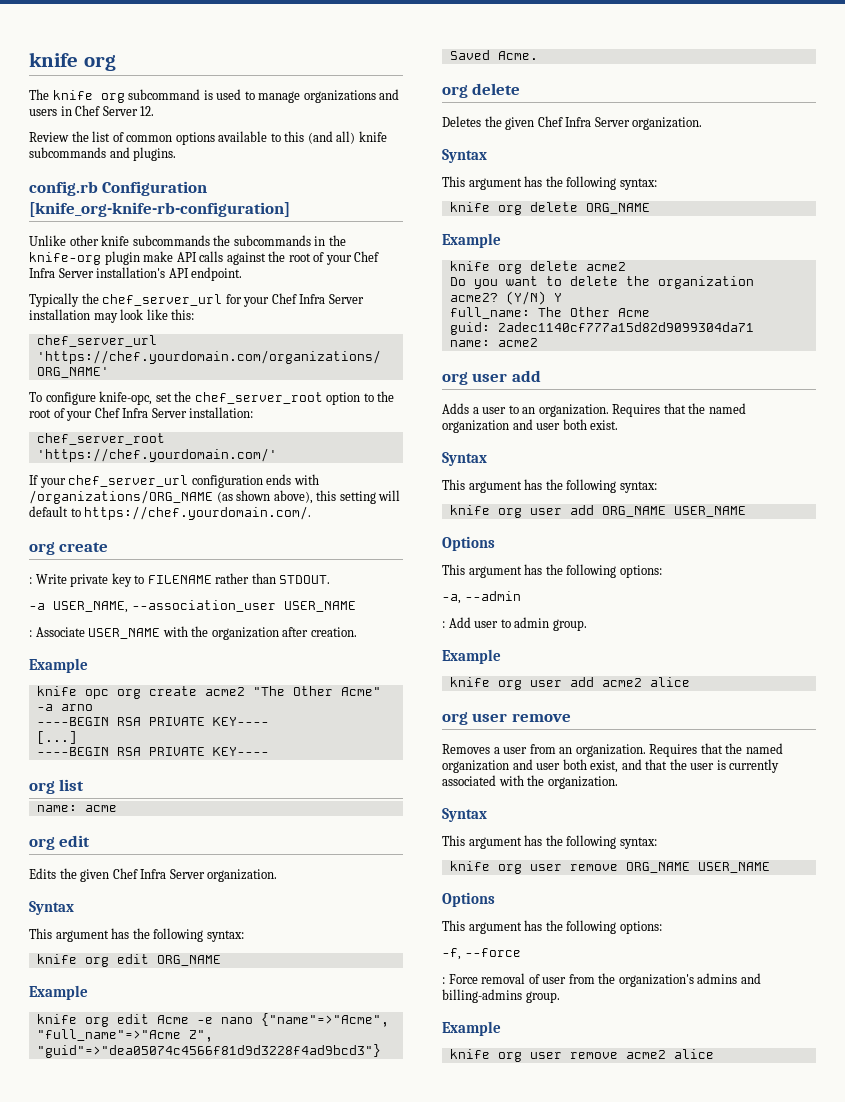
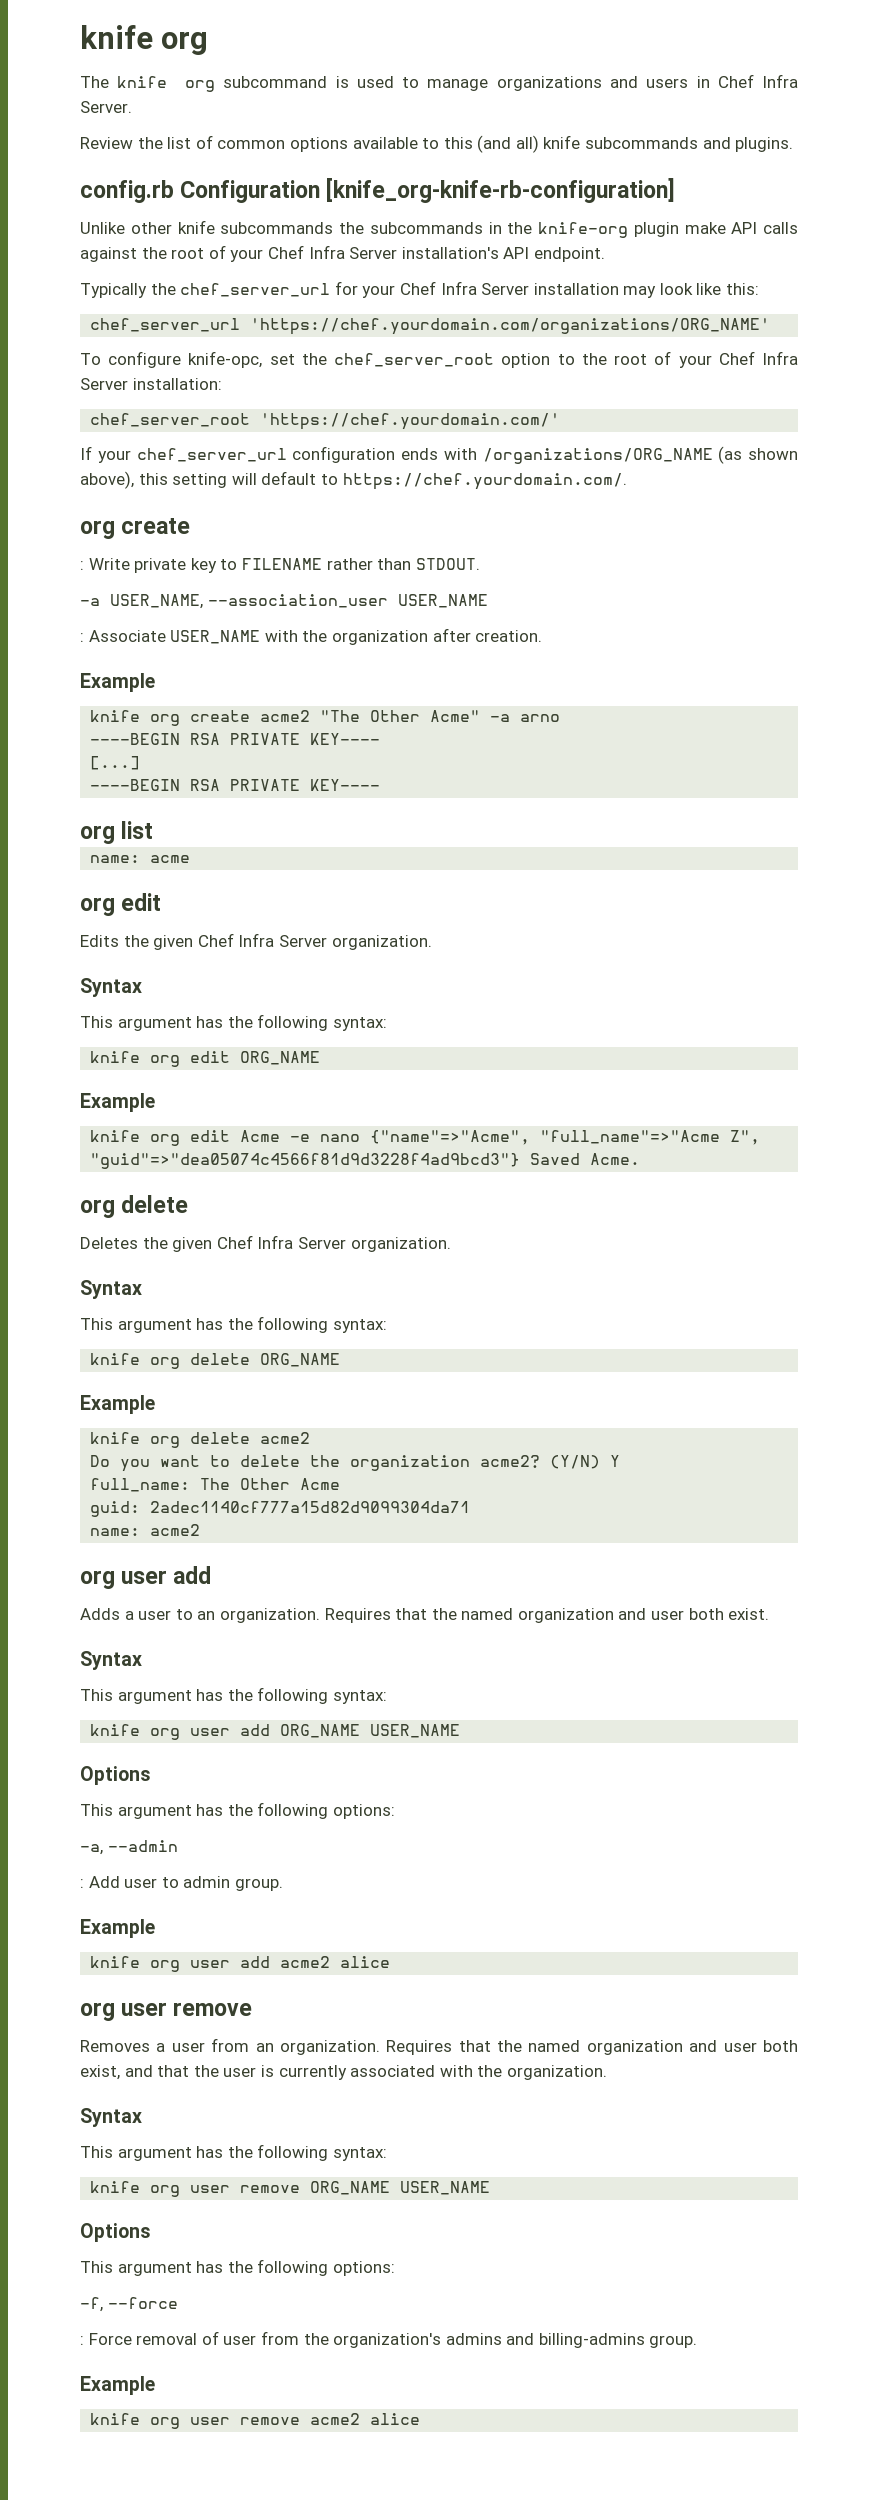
[102,106,155,116] Server 12. -> [762,74,799,88] [80,101,132,113] Infra Server.
[84,689,109,699] opc -> (141, 716) none

